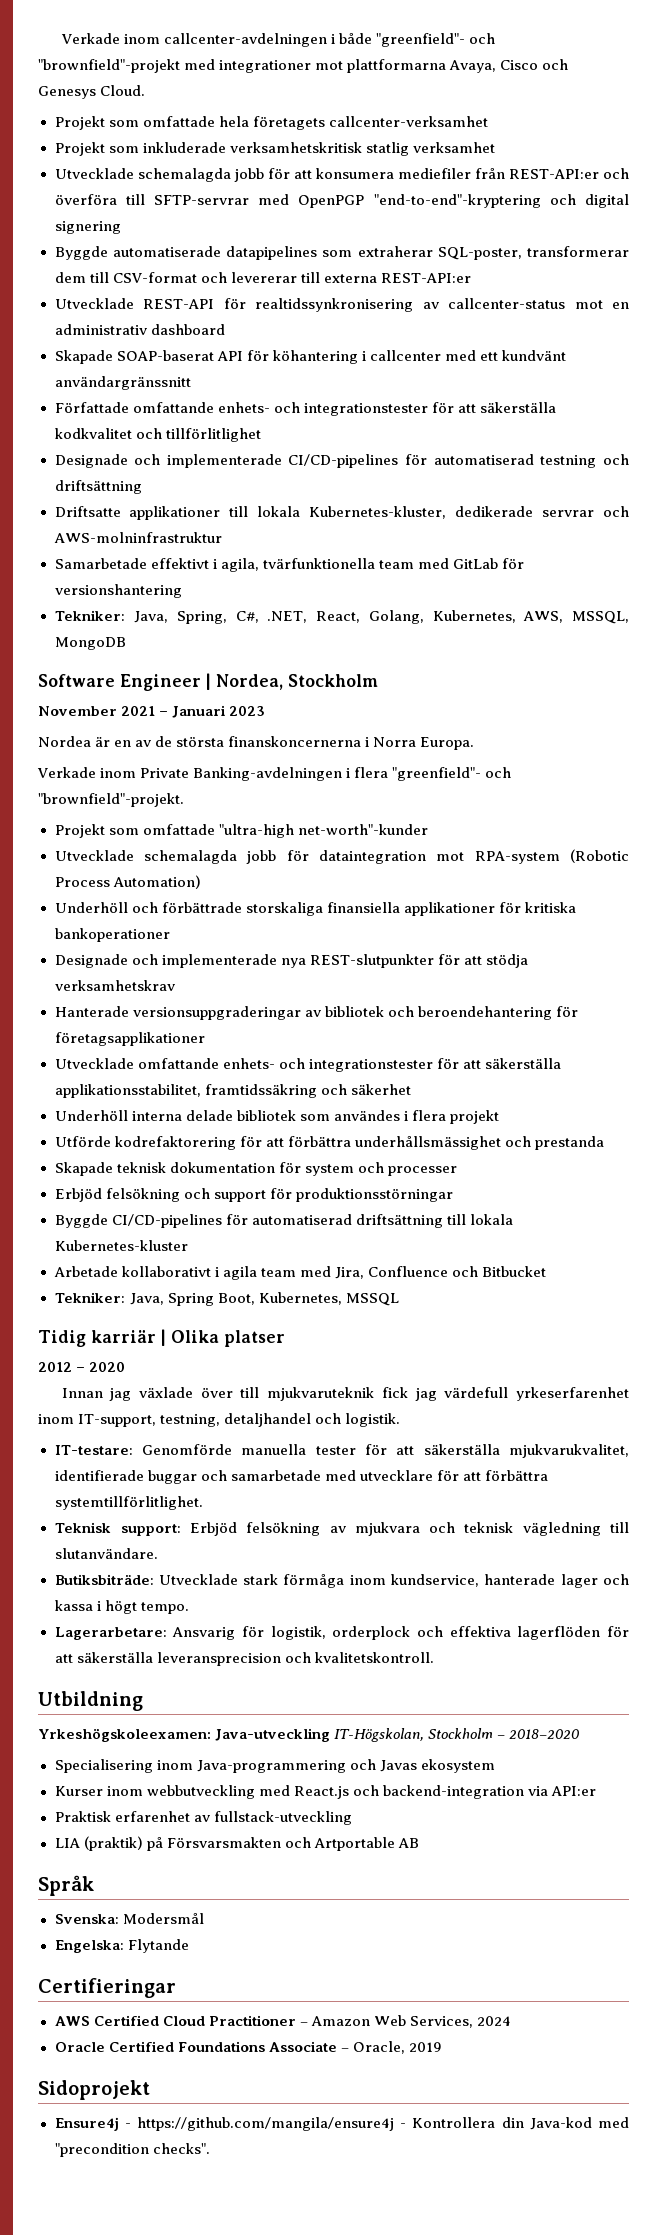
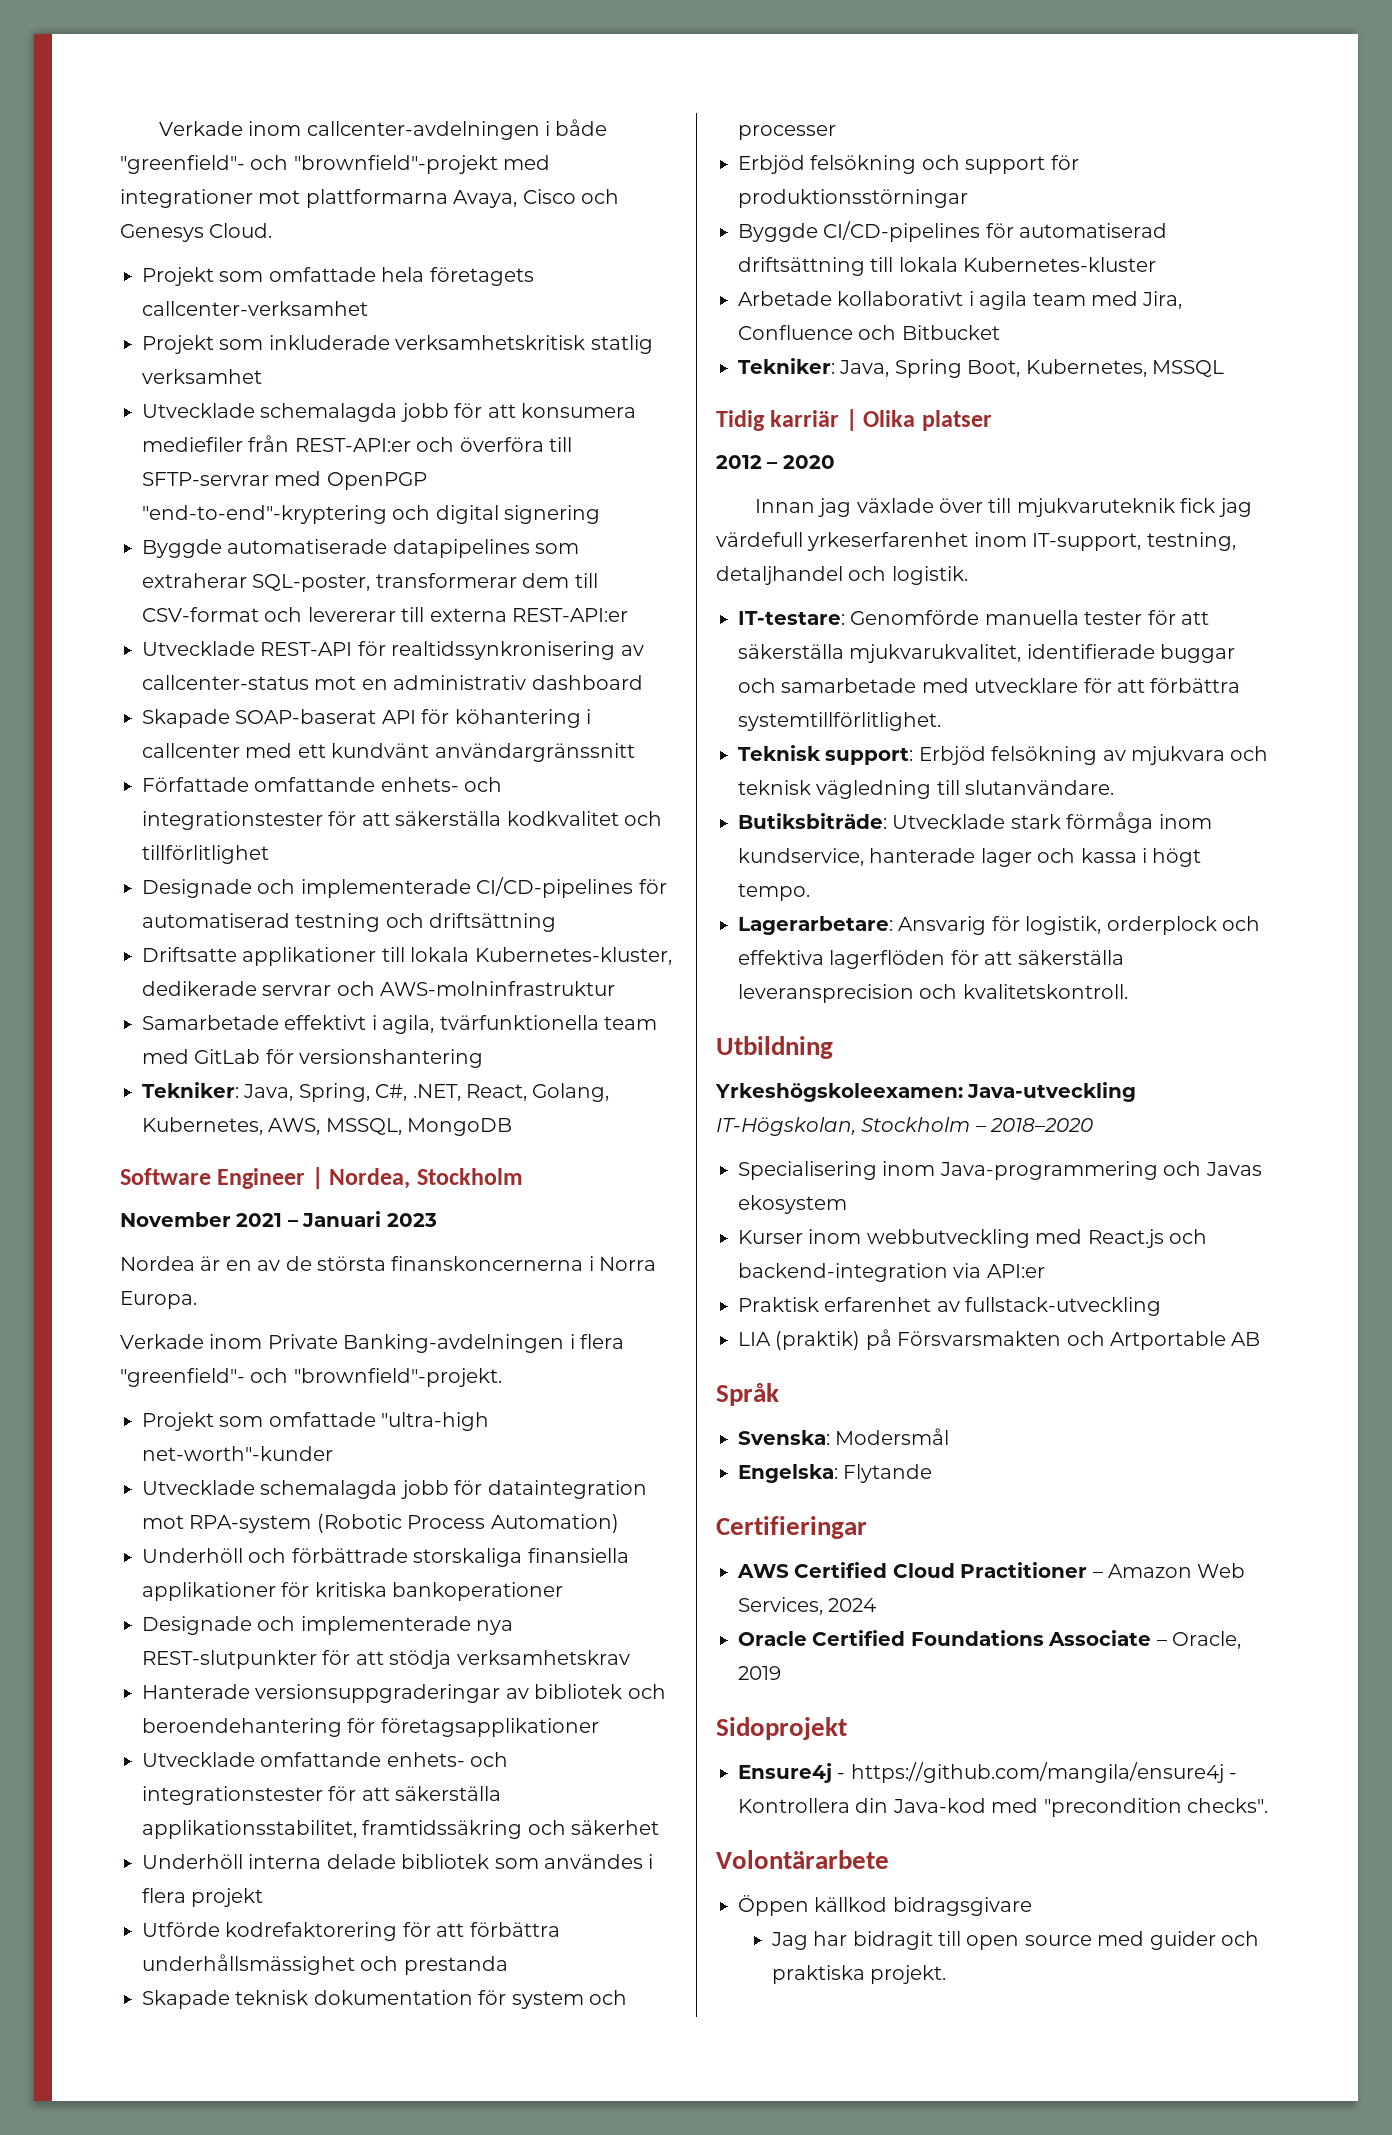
(210, 2148) none -> [716,1850,889,1869] [738,1895,1032,1916] [770,1931,1259,1950] [771,1965,947,1984] // Volontärarbete // Öppen källkod bidragsgivare // Jag har bidragit till open source med guider och praktiska projekt.

